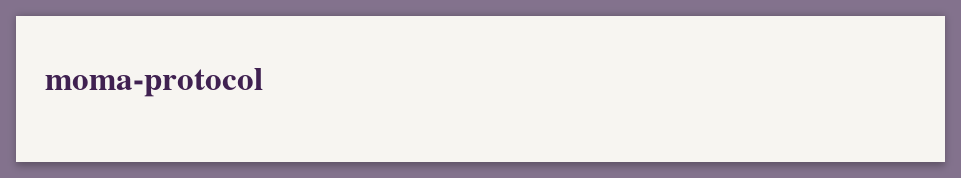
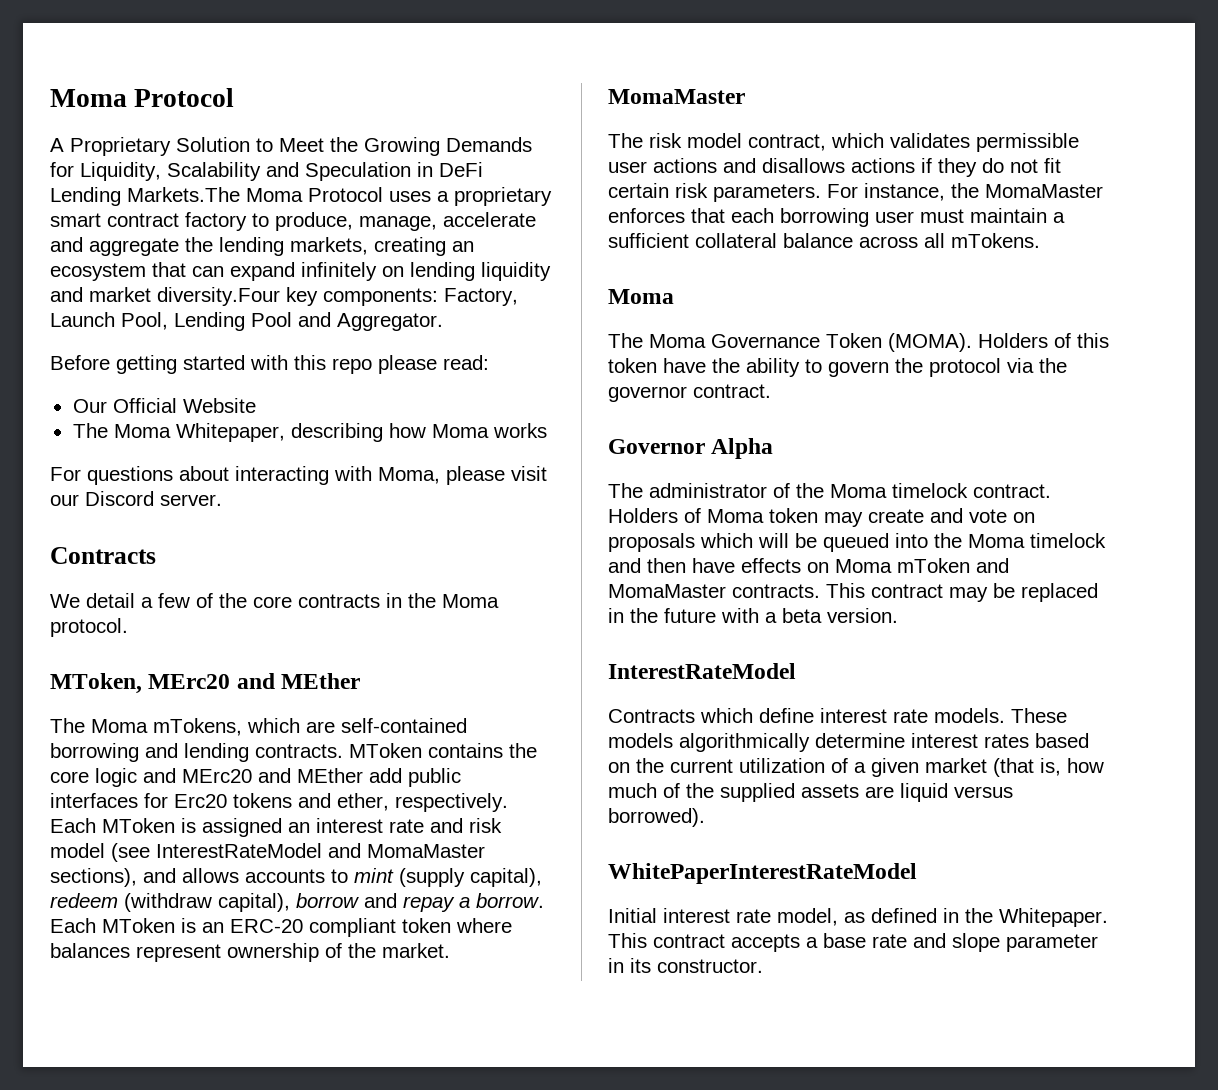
[45,68,263,97] moma-protocol -> [50,88,235,107] [50,137,532,156] [50,162,483,181] [50,187,552,206] [50,212,536,231] [50,237,474,256] [50,262,551,281] [50,287,518,306] [50,312,443,331] [50,355,489,374] [72,398,256,413] [72,423,547,442] [50,466,547,485] [50,491,222,506] [50,547,156,564] [50,593,499,608] [50,618,128,637] [50,673,361,694] [50,718,467,736] [50,743,537,762] [50,768,461,787] [50,793,508,812] [50,818,502,837] [50,843,485,862] [50,868,542,887] [50,893,544,912] [50,918,512,937] [50,943,450,962] [608,89,745,104] [608,133,1079,152] [608,158,1061,177] [608,183,1103,202] [608,208,1065,227] [608,233,1040,248] [608,289,674,304] [608,333,1109,352] [608,358,1067,377] [608,384,771,402] [608,438,774,459] [608,483,1051,498] [608,508,1035,527] [608,533,1106,552] [608,558,1009,573] [608,583,1098,602] [608,608,898,623] [608,663,796,679] [608,708,1067,723] [608,733,1089,752] [608,758,1104,777] [608,783,1013,802] [608,808,705,827] [608,863,917,884] [608,908,1108,927] [608,933,1098,952] [608,958,763,973] Moma Protocol // A Proprietary Solution to Meet the Growing Demands for Liquidity, Scalability and Speculation in DeFi Lending Markets.The Moma Protocol uses a proprietary smart contract factory to produce, manage, accelerate and aggregate the lending markets, creating an ecosystem that can expand infinitely on lending liquidity and market diversity.Four key components: Factory, Launch Pool, Lending Pool and Aggregator. // Before getting started with this repo please read: // Our Official Website // The Moma Whitepaper, describing how Moma works // For questions about interacting with Moma, please visit our Discord server. // Contracts // We detail a few of the core contracts in the Moma protocol. // MToken, MErc20 and MEther // The Moma mTokens, which are self-contained borrowing and lending contracts. MToken contains the core logic and MErc20 and MEther add public interfaces for Erc20 tokens and ether, respectively. Each MToken is assigned an interest rate and risk model (see InterestRateModel and MomaMaster sections), and allows accounts to mint (supply capital), redeem (withdraw capital), borrow and repay a borrow. Each MToken is an ERC-20 compliant token where balances represent ownership of the market. // MomaMaster // The risk model contract, which validates permissible user actions and disallows actions if they do not fit certain risk parameters. For instance, the MomaMaster enforces that each borrowing user must maintain a sufficient collateral balance across all mTokens. // Moma // The Moma Governance Token (MOMA). Holders of this token have the ability to govern the protocol via the governor contract. // Governor Alpha // The administrator of the Moma timelock contract. Holders of Moma token may create and vote on proposals which will be queued into the Moma timelock and then have effects on Moma mToken and MomaMaster contracts. This contract may be replaced in the future with a beta version. // InterestRateModel // Contracts which define interest rate models. These models algorithmically determine interest rates based on the current utilization of a given market (that is, how much of the supplied assets are liquid versus borrowed). // WhitePaperInterestRateModel // Initial interest rate model, as defined in the Whitepaper. This contract accepts a base rate and slope parameter in its constructor.

